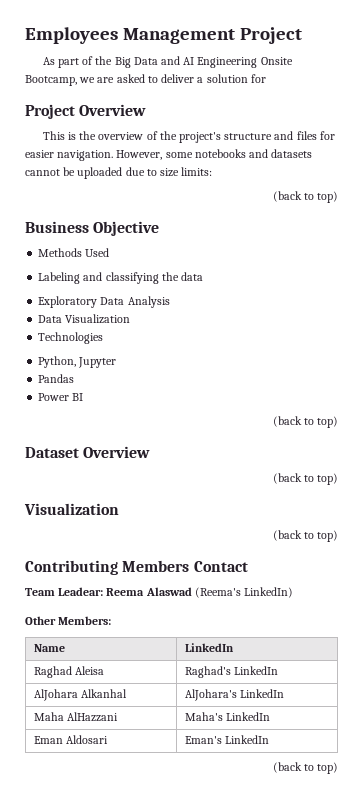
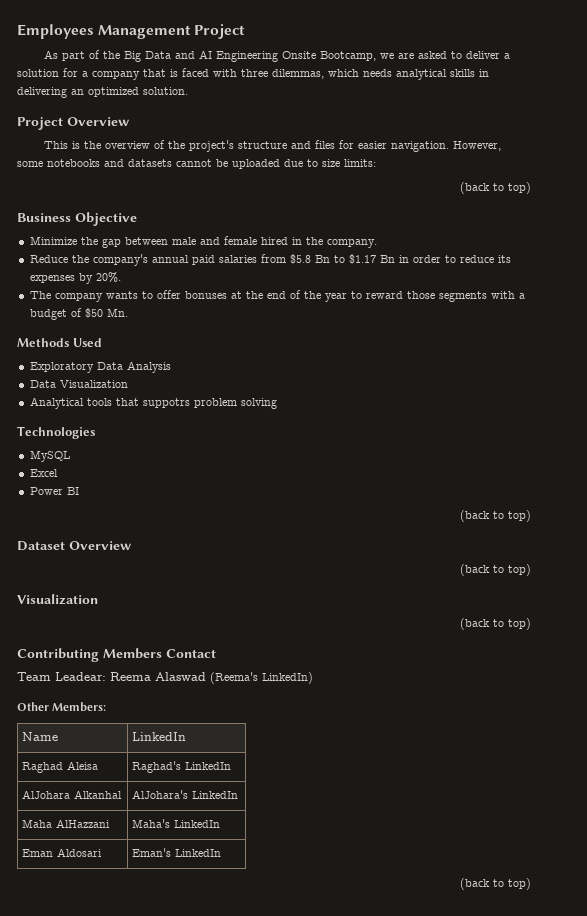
(266, 78) none -> [82,68,489,80] [17,87,188,98] a company that is faced with three dilemmas, which needs analytical skills in delivering an optimized solution.
[38,248,110,257] [38,272,204,284] Methods Used // Labeling and classifying the data -> [29,236,377,248] [29,254,511,266] [29,272,121,284] [29,290,525,302] [29,308,128,320] [17,338,102,347] Minimize the gap between male and female hired in the company. // Reduce the company's annual paid salaries from $5.8 Bn to $1.17 Bn in order to reduce its expenses by 20%. // The company wants to offer bonuses at the end of the year to reward those segments with a budget of $50 Mn. // Methods Used
[38,332,104,344] [38,356,117,368] [38,374,75,383] Technologies // Python, Jupyter // Pandas -> [29,397,277,409] [17,426,95,439] [29,450,70,462] [29,469,58,477] Analytical tools that suppotrs problem solving // Technologies // MySQL // Excel

